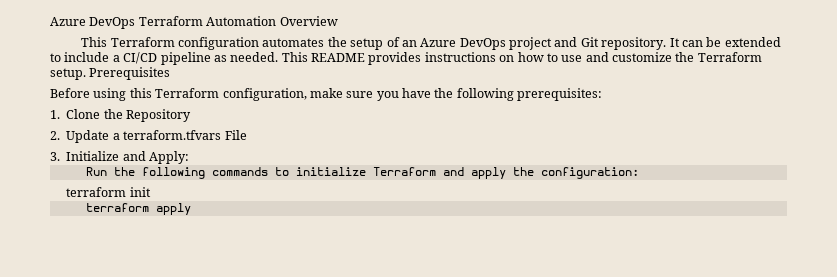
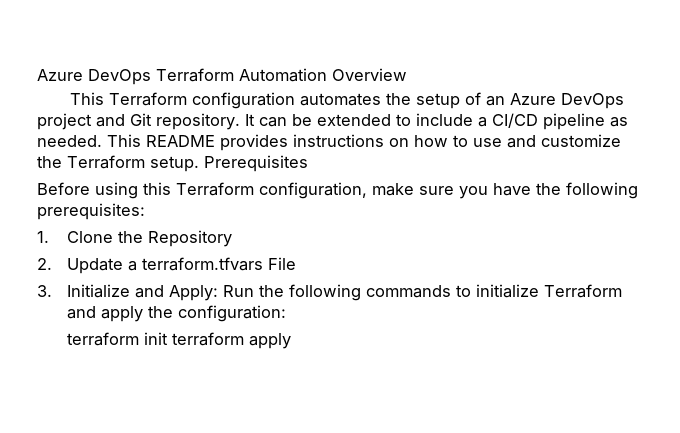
(190, 157) // -> (218, 293) none
(151, 192) // -> (168, 338) none

